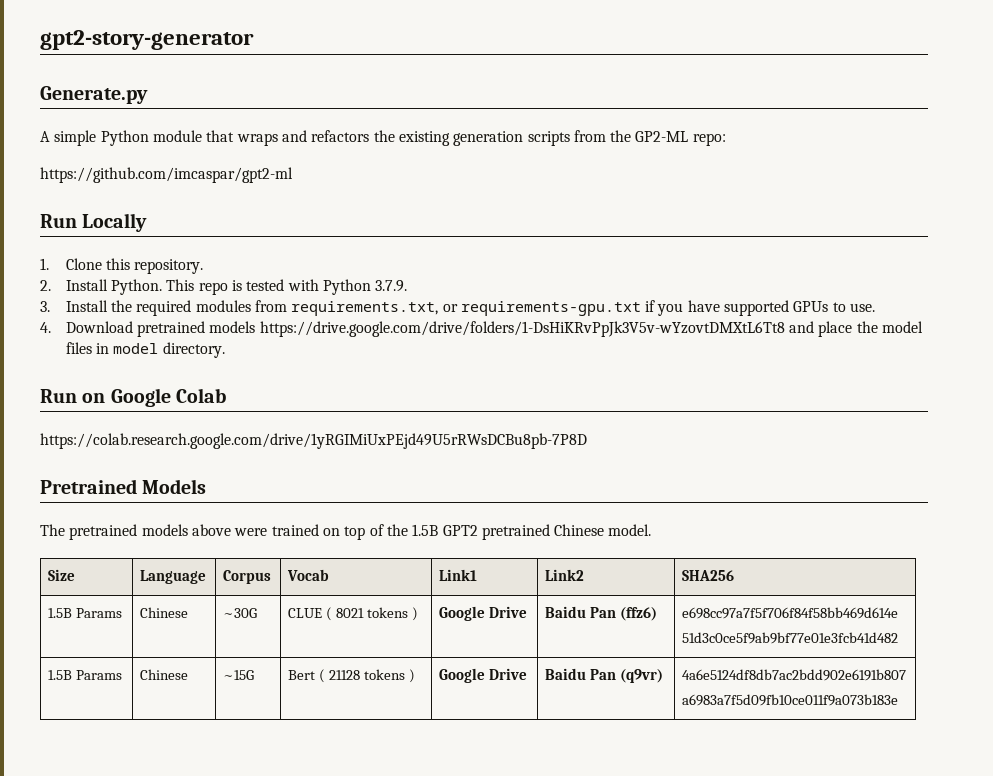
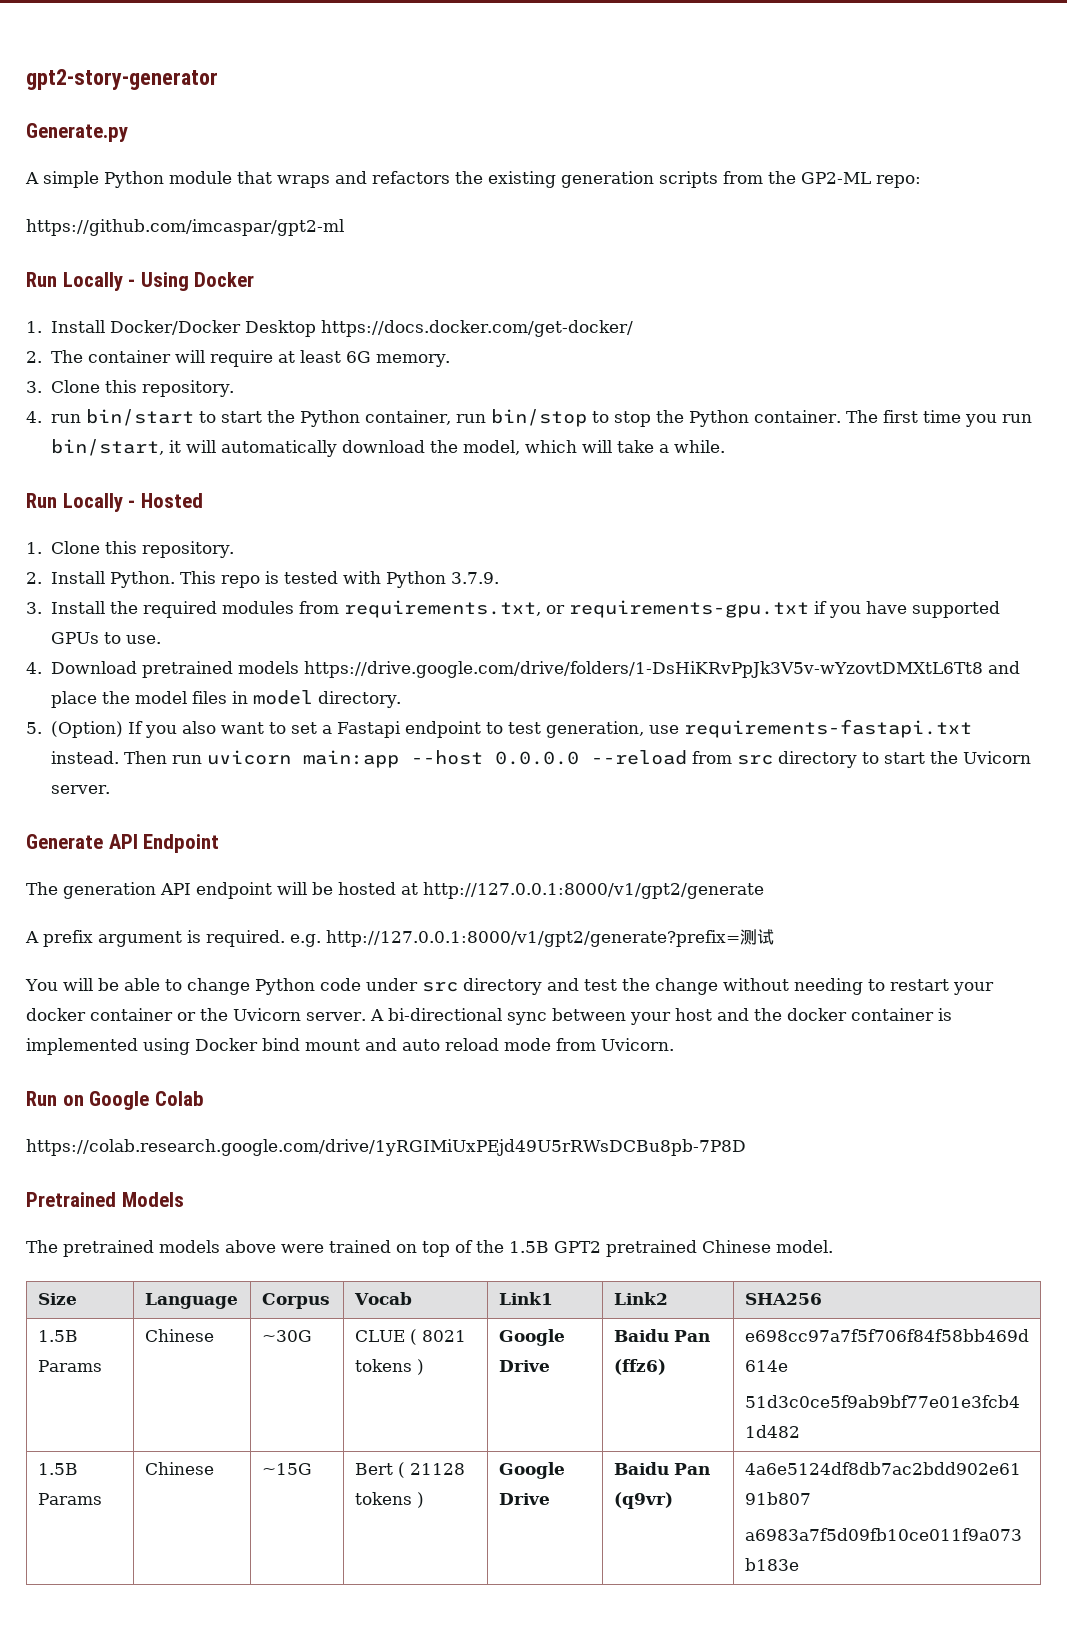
(148, 222) none -> [128,272,255,291] [26,320,634,337] [26,350,451,367] [26,380,235,397] [26,409,1033,427] [50,439,725,457] [26,493,203,512] - Using Docker // 1. Install Docker/Docker Desktop https://docs.docker.com/get-docker/ // 2. The container will require at least 6G memory. // 3. Clone this repository. // 4. run bin/start to start the Python container, run bin/stop to stop the Python container. The first time you run bin/start, it will automatically download the model, which will take a while. // Run Locally - Hosted
(225, 350) none -> [26,719,973,738] [50,750,1031,768] [50,785,111,794] [26,834,220,853] [26,882,764,899] [25,929,774,947] [25,978,994,995] [26,1008,952,1025] [26,1038,674,1055] // 5. (Option) If you also want to set a Fastapi endpoint to test generation, use requirements-fastapi.txt instead. Then run uvicorn main:app --host 0.0.0.0 --reload from src directory to start the Uvicorn server. // Generate API Endpoint // The generation API endpoint will be hosted at http://127.0.0.1:8000/v1/gpt2/generate // A prefix argument is required. e.g. http://127.0.0.1:8000/v1/gpt2/generate?prefix=测试 // You will be able to change Python code under src directory and test the change without needing to restart your docker container or the Uvicorn server. A bi-directional sync between your host and the docker container is implemented using Docker bind mount and auto reload mode from Uvicorn.

